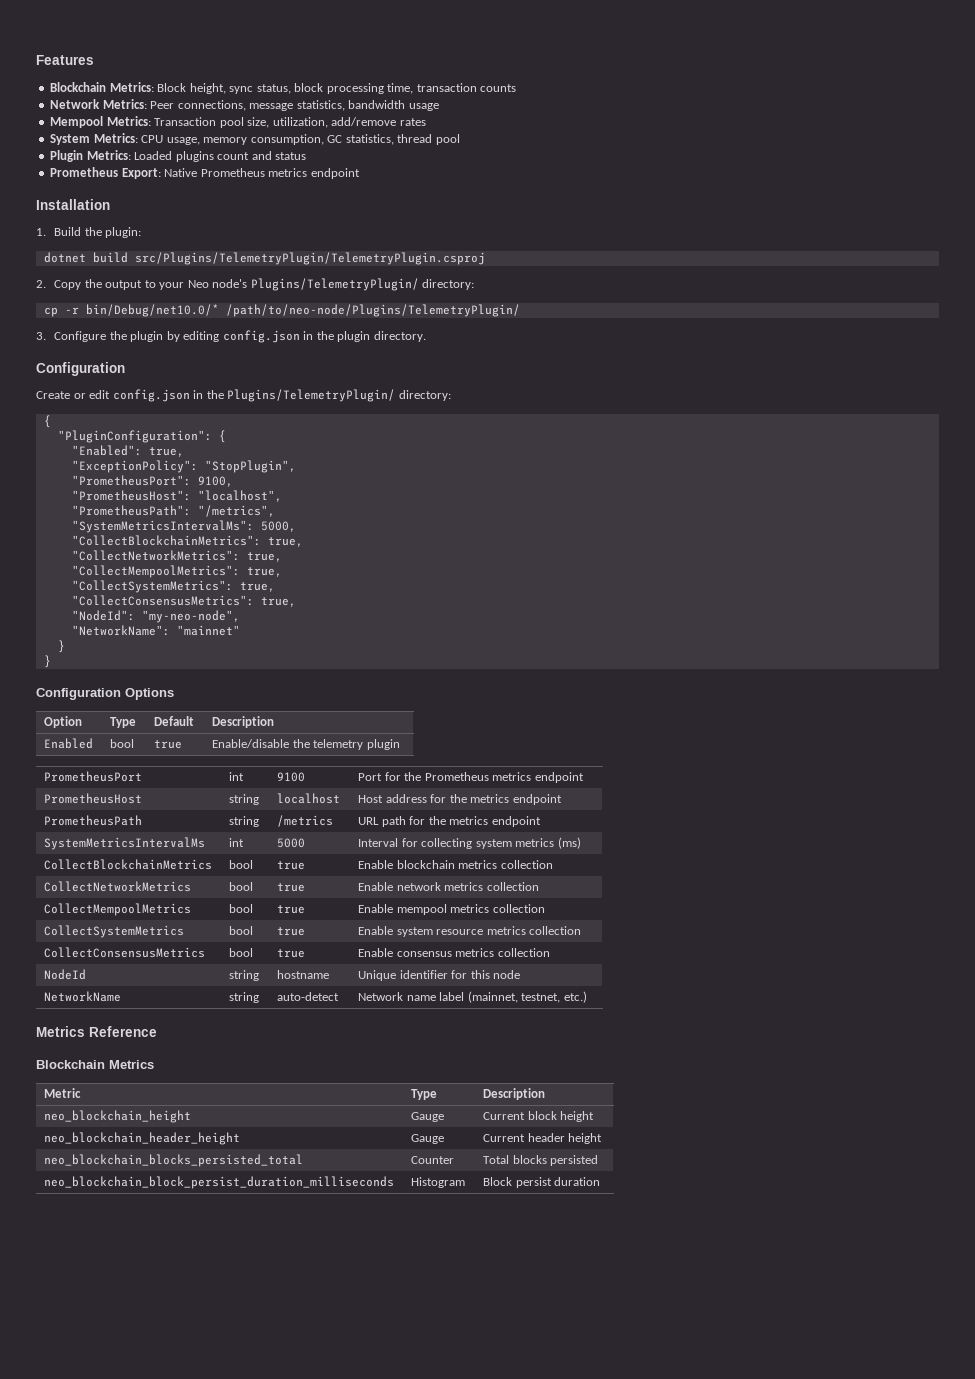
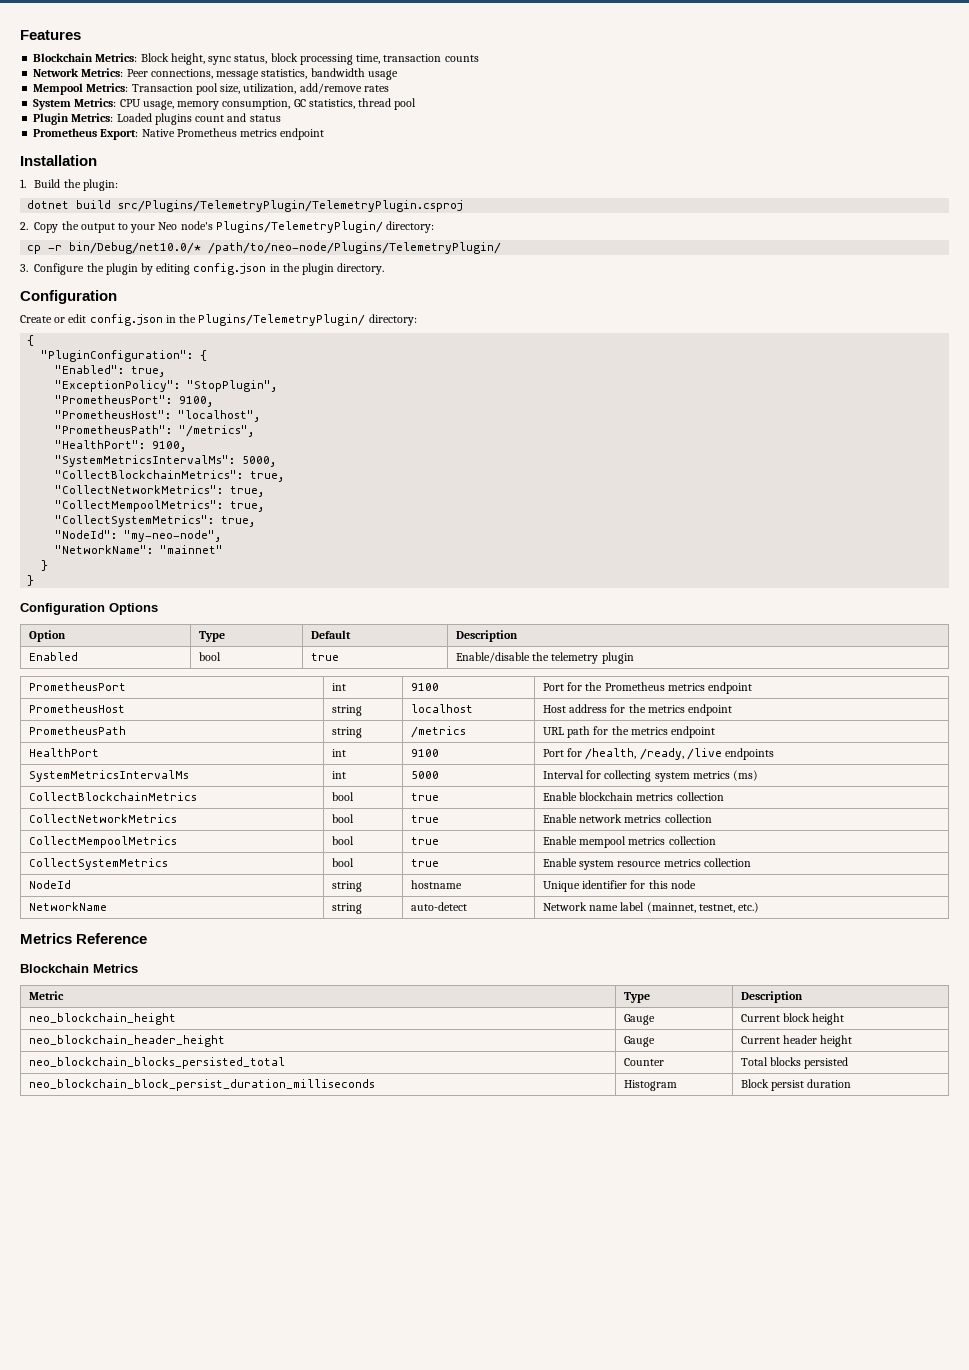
(275, 511) none -> [55,440,187,452] // "HealthPort": 9100,
[71,595,296,607] // "CollectConsensusMetrics": true, -> (256, 521) none
(541, 821) none -> [28,748,99,757] [331,749,346,757] [410,749,439,757] [542,748,775,760] // HealthPort | int | 9100 | Port for /health, /ready, /live endpoints
[44,947,206,958] [229,948,254,957] [277,949,306,958] [358,948,550,957] // CollectConsensusMetrics | bool | true | Enable consensus metrics collection -> (751, 862) none

